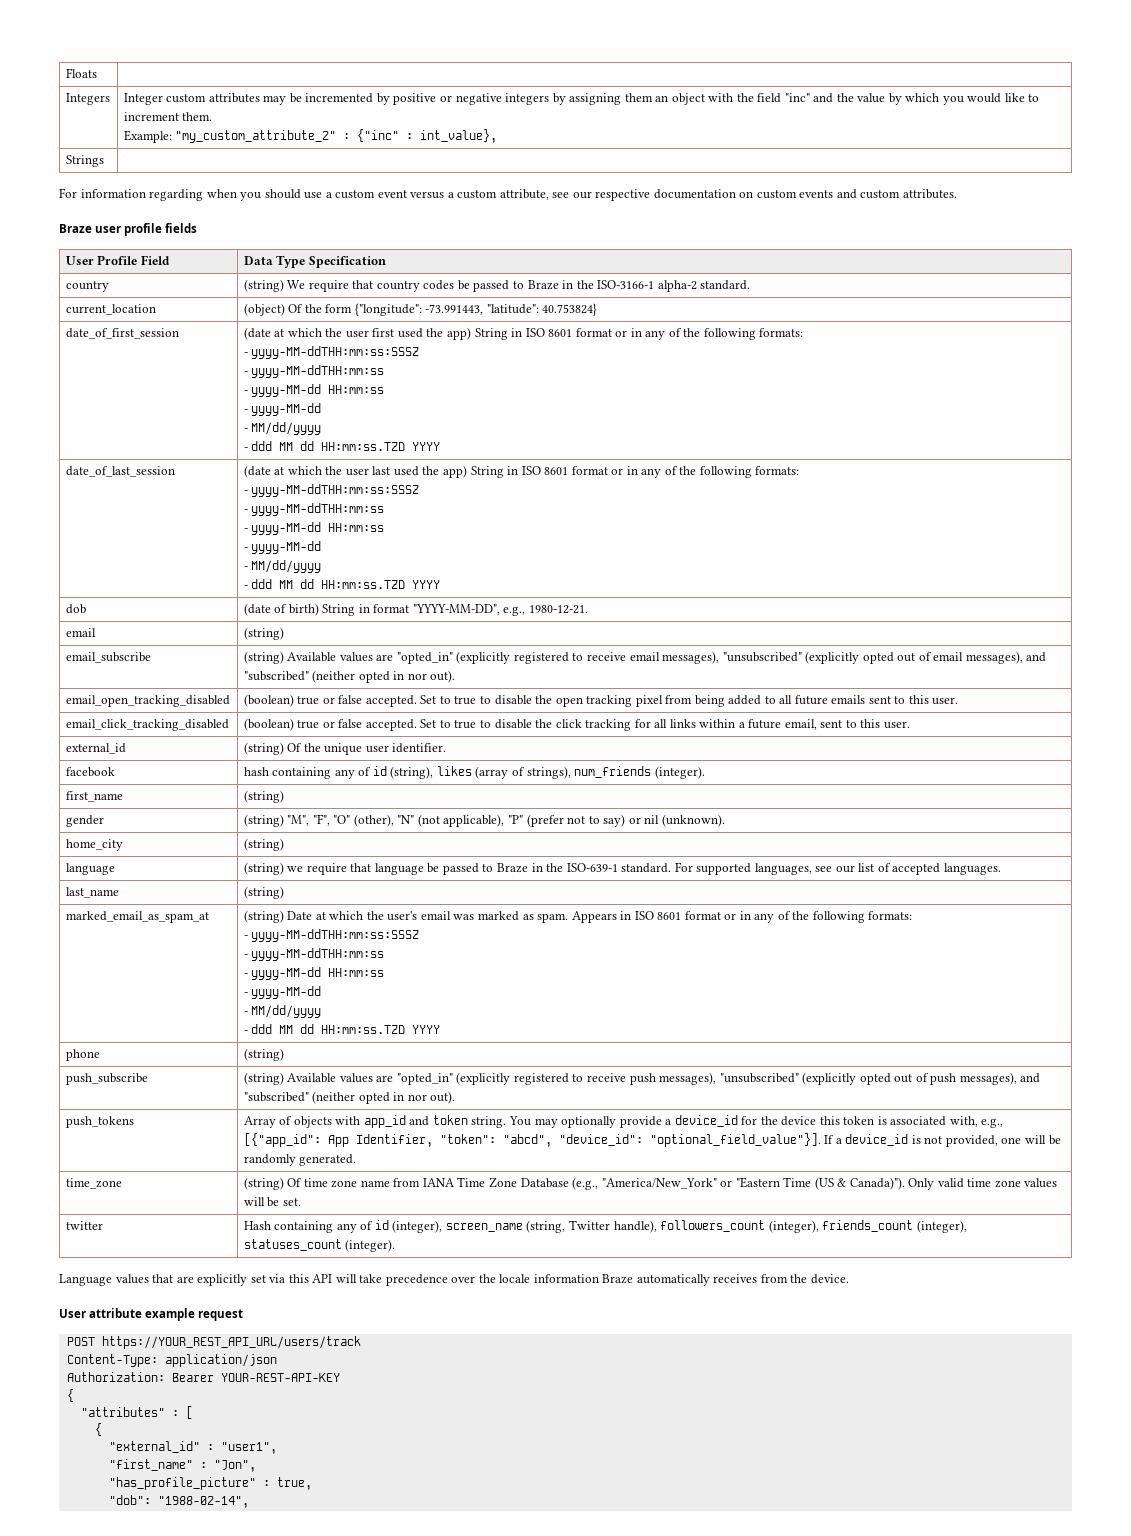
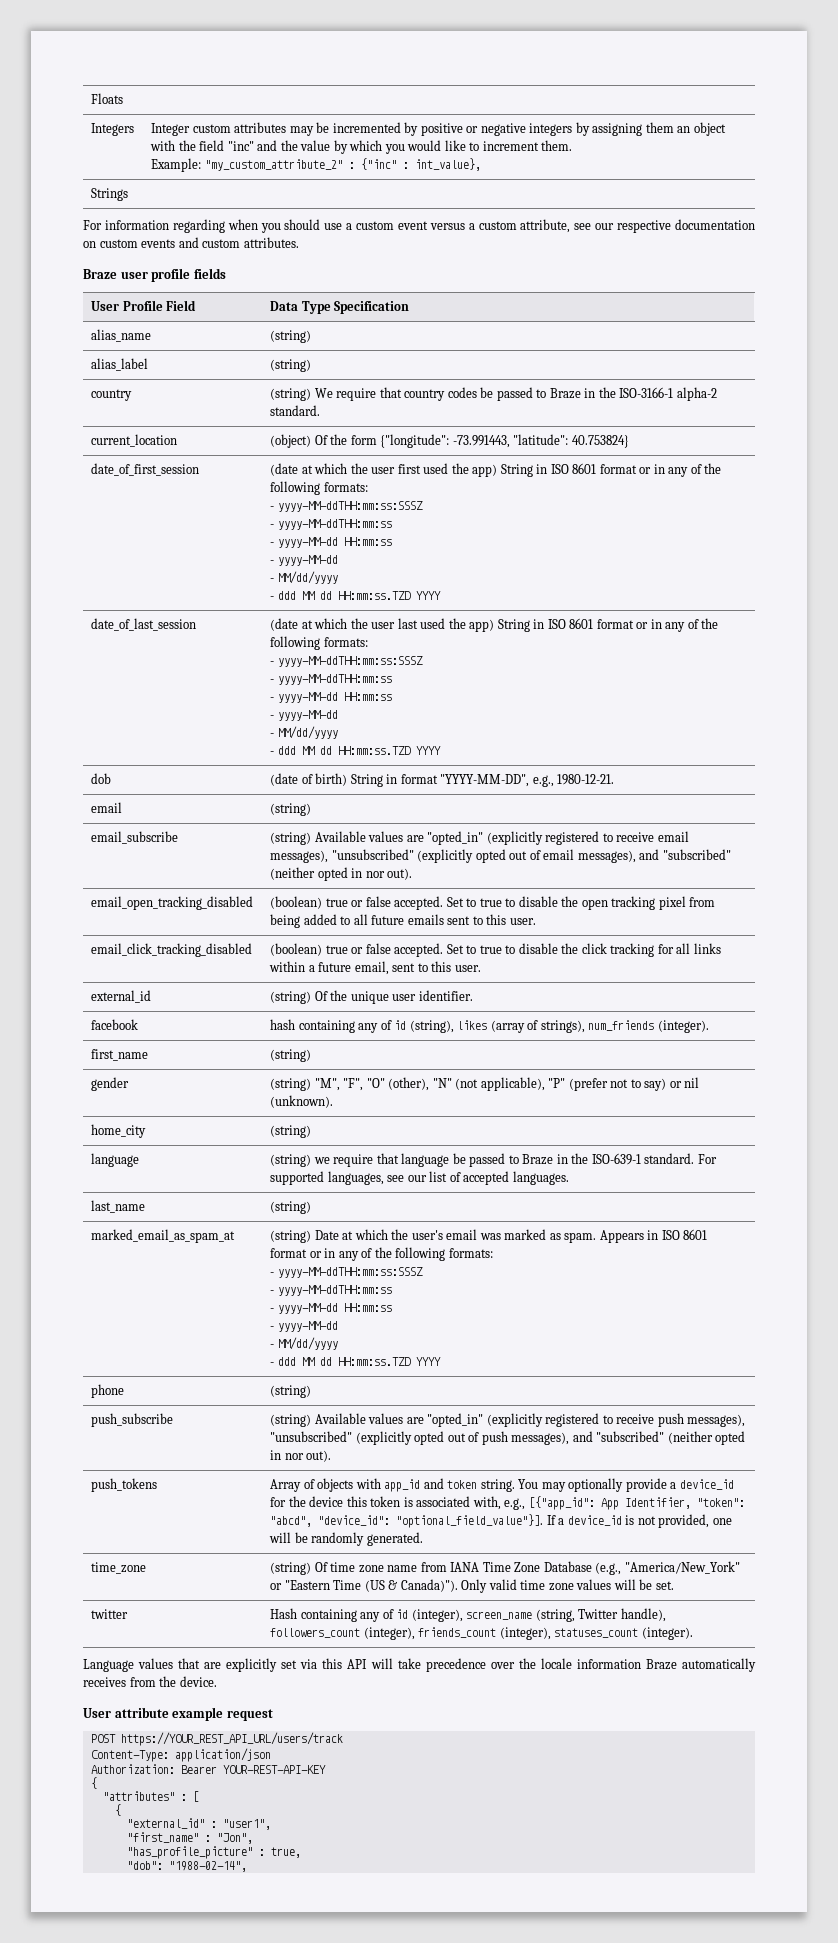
(386, 262) none -> [91,329,152,342] [270,330,312,343] [91,358,149,371] [270,359,312,372] // alias_name | (string) // alias_label | (string)

